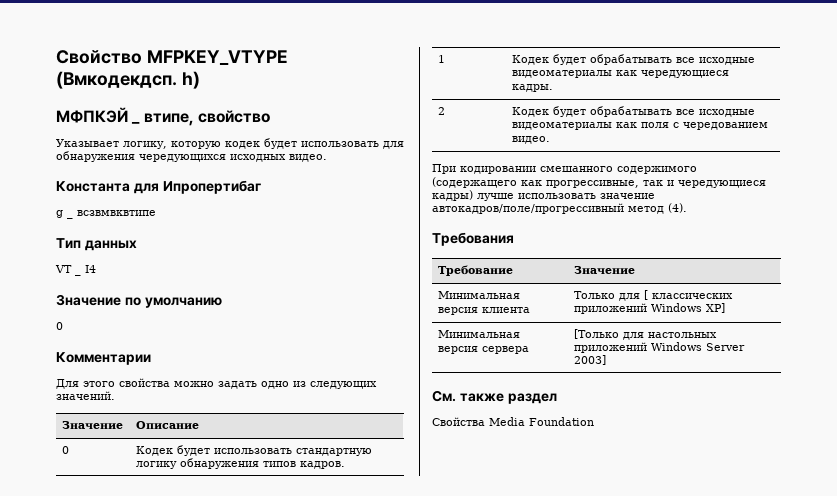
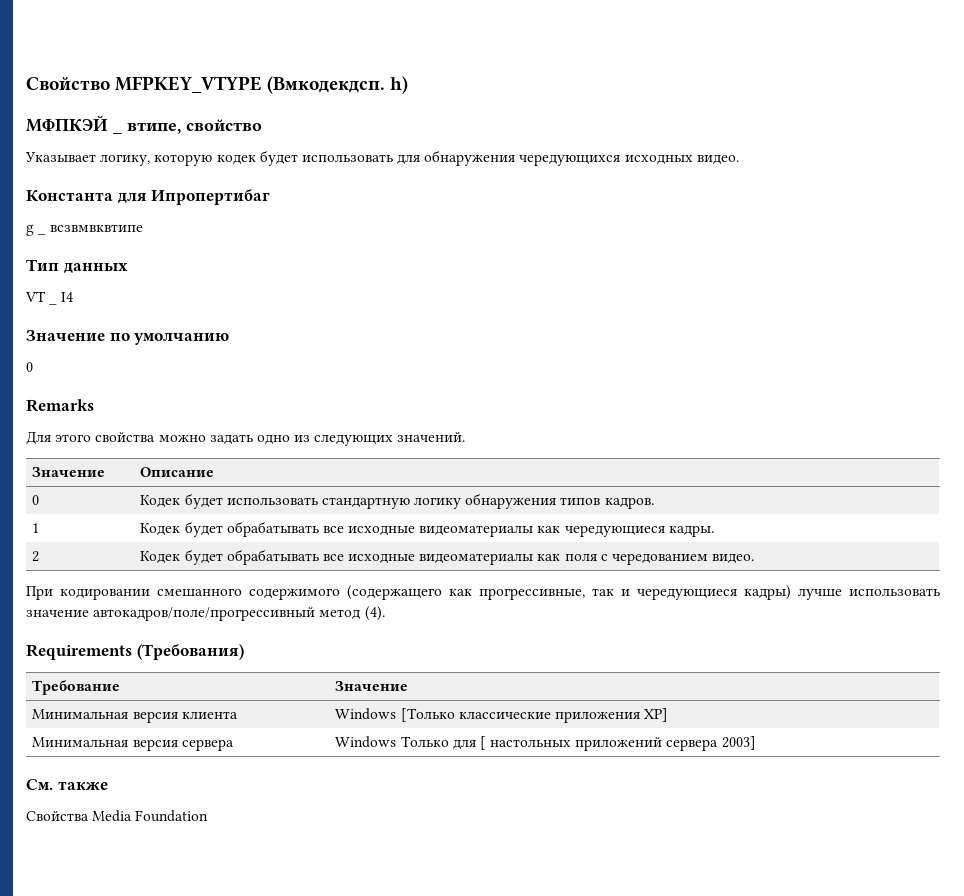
[56,352,151,365] Комментарии -> [26,399,94,412] Remarks
[432,232,514,246] Требования -> [26,644,244,660] Requirements (Требования)
[574,290,734,301] [574,303,726,314] [438,330,521,338] [438,346,530,354] [574,329,718,340] [574,342,746,353] Только для [ классических приложений Windows XP] // Минимальная версия сервера | [Только для настольных приложений Windows Server -> [335,708,669,723] [32,737,234,751] [335,736,719,751] Windows [Только классические приложения XP] // Минимальная версия сервера | Windows Только для [ настольных приложений сервера
[507,393,557,404] раздел -> (108, 785) none

